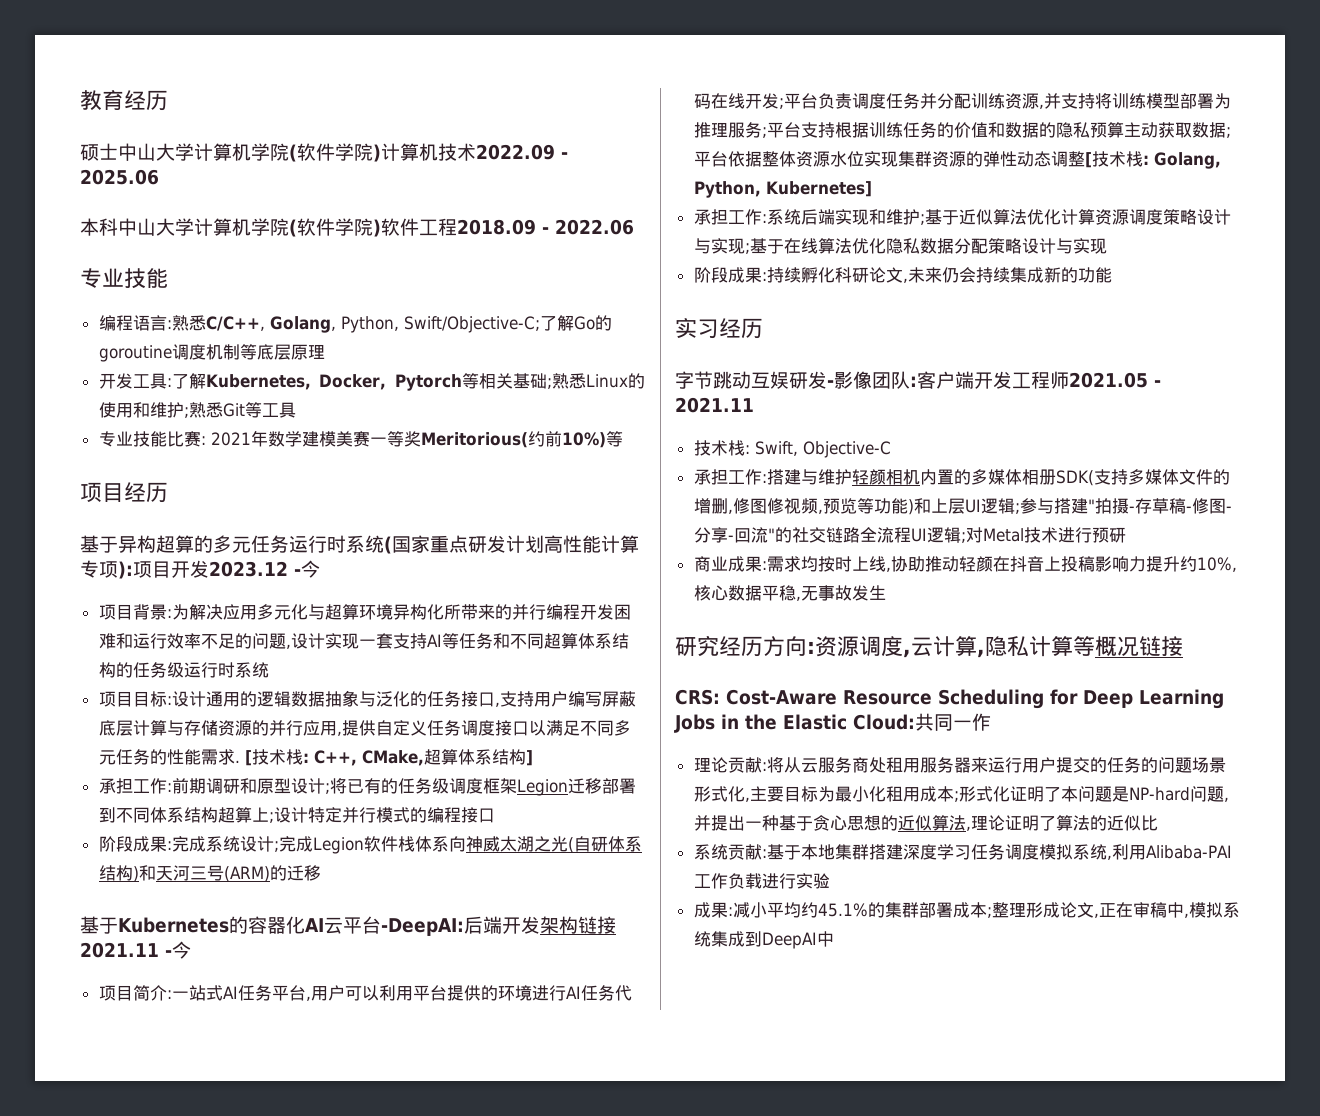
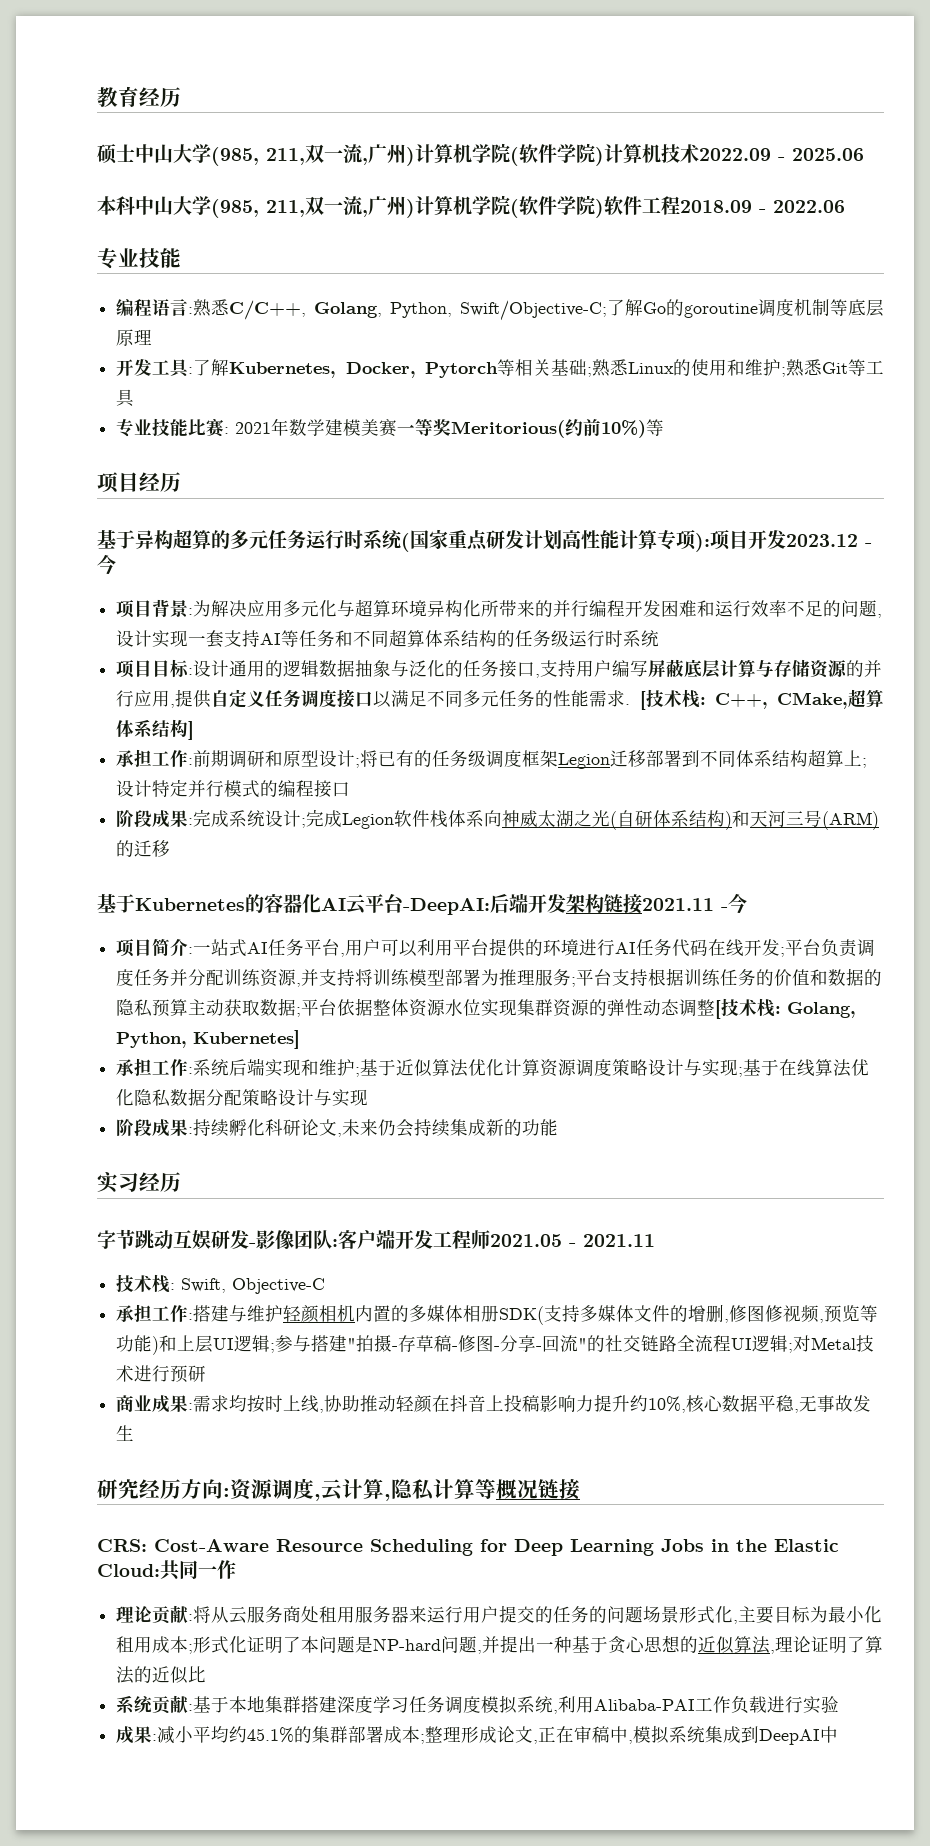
(194, 152) none -> [211,144,415,166] (985, 211,双一流,广州)
(194, 227) none -> [211,196,415,218] (985, 211,双一流,广州)

